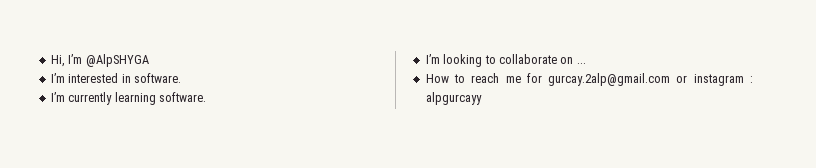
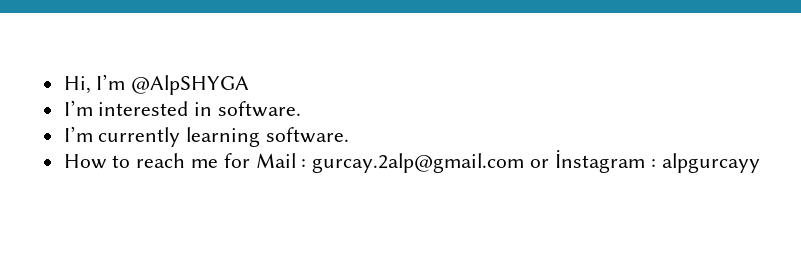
[425,54,586,67] // I’m looking to collaborate on ... -> (350, 135) none
(542, 78) none -> [255,153,307,168] Mail :
[693,74,744,86] instagram -> [554,150,645,173] İnstagram

